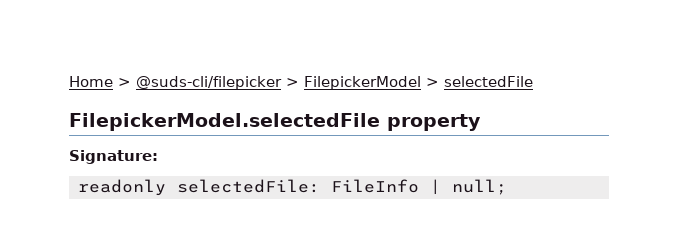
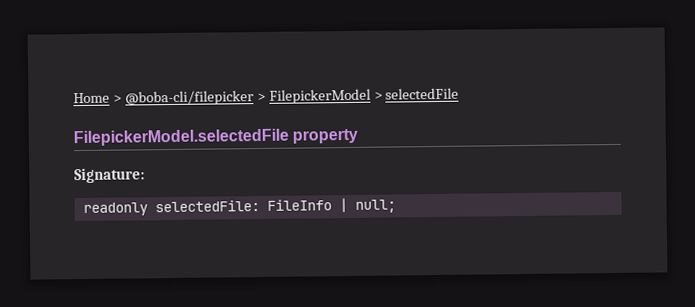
[136,76,282,90] @suds-cli/filepicker -> [124,90,254,106] @boba-cli/filepicker

